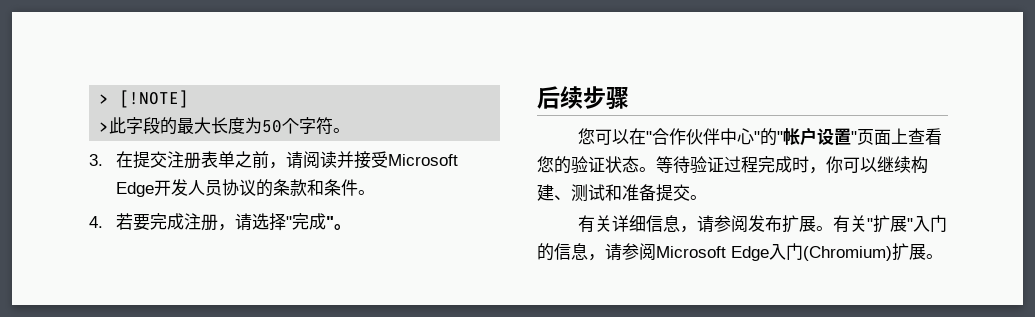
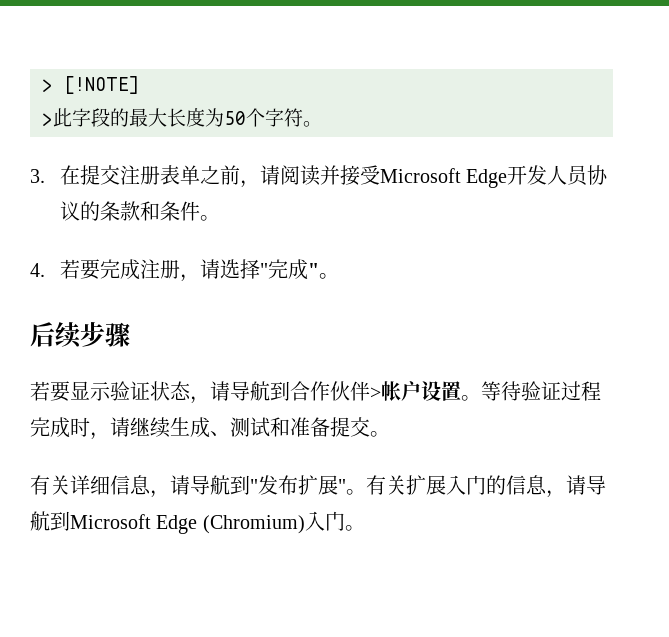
[578,127,943,146] [537,156,639,174] 您可以在"合作伙伴中心"的"帐户设置"页面上查看您的验证状态 -> [30,381,461,404] 若要显示验证状态，请导航到合作伙伴>帐户设置
[826,156,928,174] [537,184,554,201] 你可以继续构建 -> [110,417,210,438] 请继续生成
[714,215,914,233] 参阅发布扩展。有关"扩展" -> [190,475,446,495] 导航到"发布扩展"。有关扩展
[622,243,926,261] 参阅Microsoft Edge入门(Chromium)扩展 -> [586,475,606,495] [30,511,345,534] 导航到Microsoft Edge (Chromium)入门

